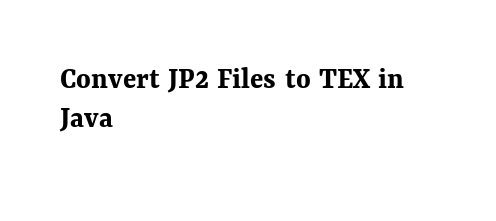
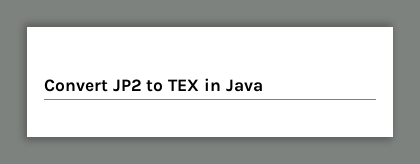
[217,67,277,88] Files -> (142, 85) none

